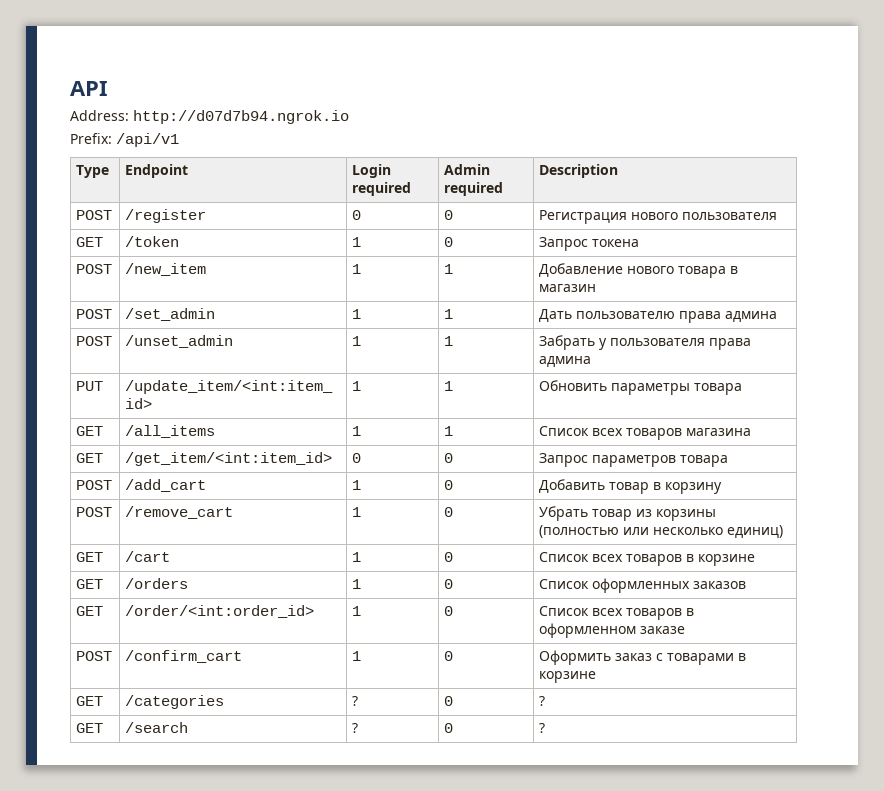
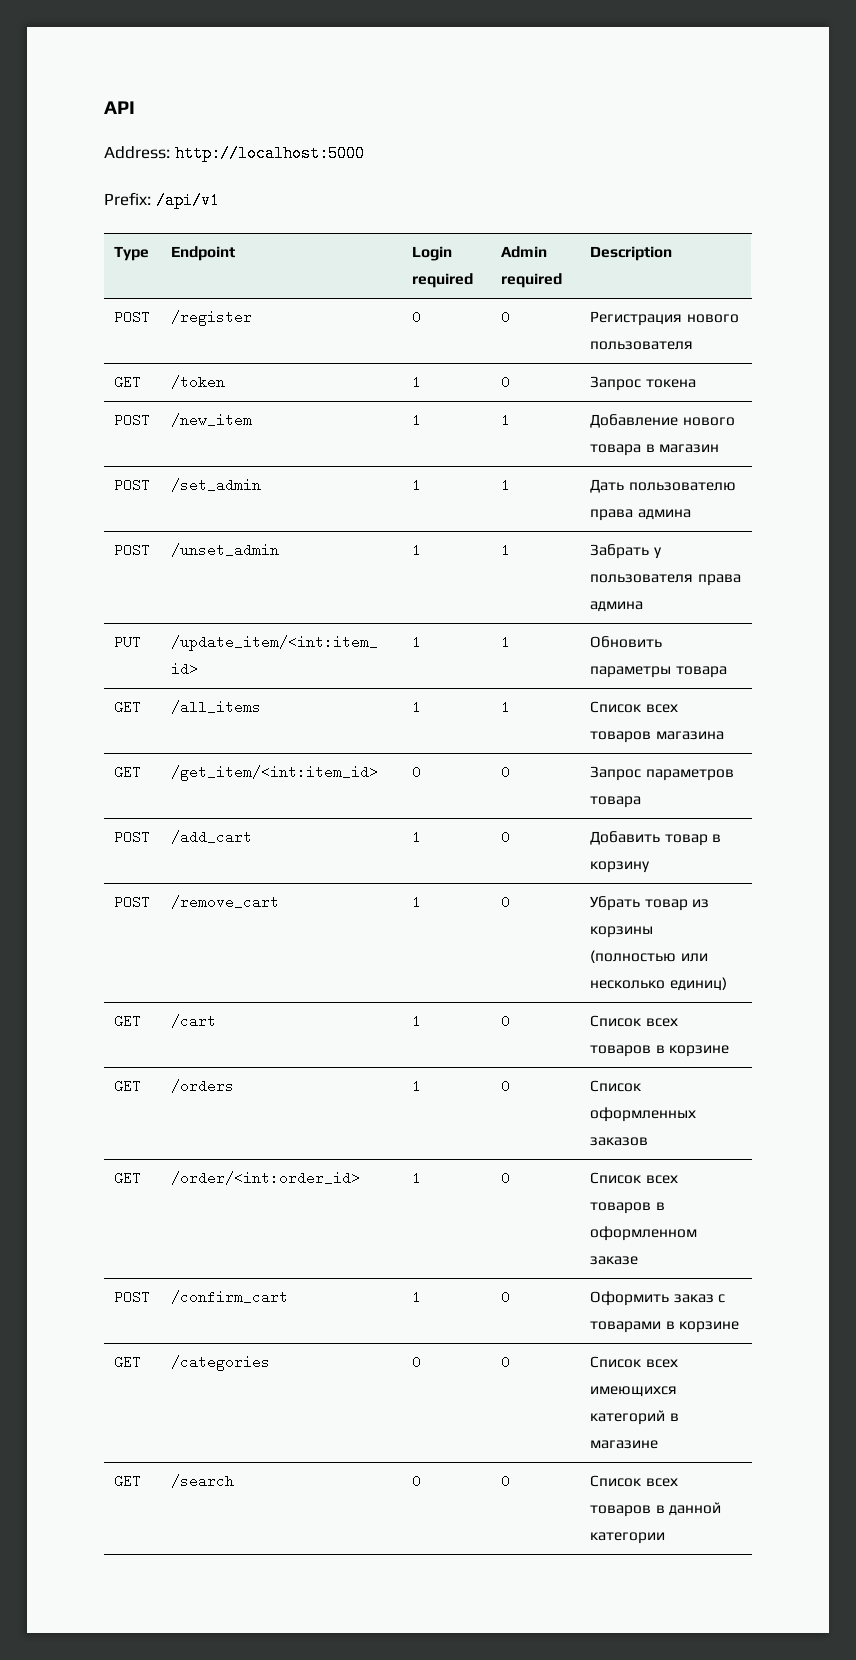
[133,110,349,124] http://d07d7b94.ngrok.io -> [174,145,365,162] http://localhost:5000
[352,696,359,706] [444,696,454,706] [539,696,546,706] ? | 0 | ? -> [412,1355,422,1369] [501,1355,511,1369] [590,1356,678,1368] [590,1386,678,1397] [590,1410,679,1425] [590,1440,659,1449] 0 | 0 | Список всех имеющихся категорий в магазине
[352,723,359,733] [444,723,454,733] [539,723,546,733] ? | 0 | ? -> [412,1474,422,1488] [501,1474,511,1488] [590,1475,678,1487] [590,1502,721,1517] [590,1532,666,1544] 0 | 0 | Список всех товаров в данной категории

